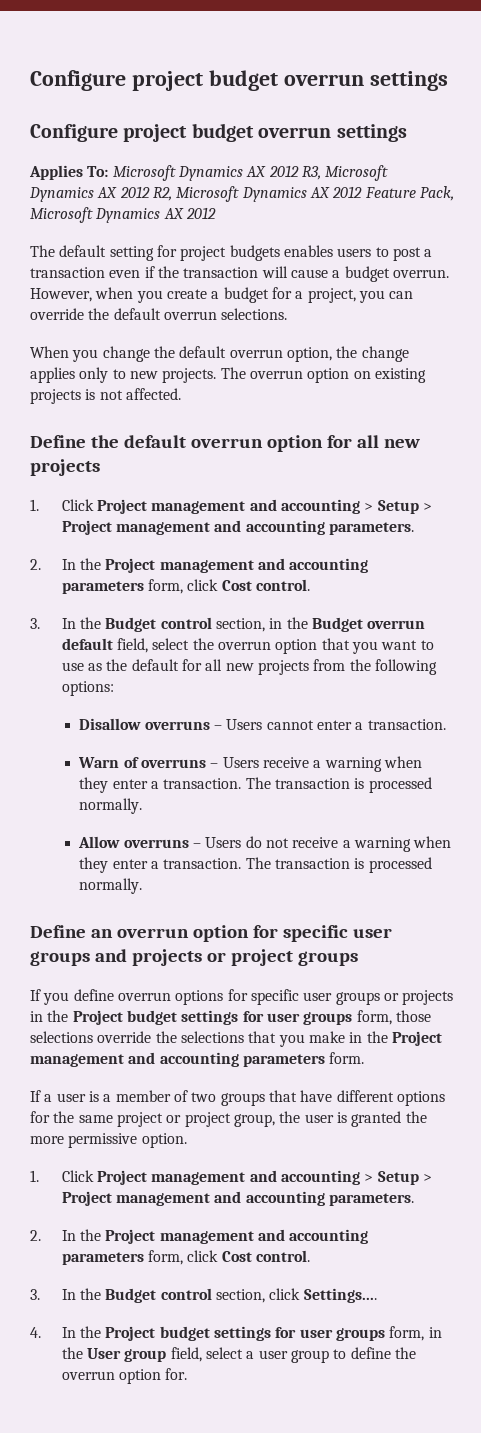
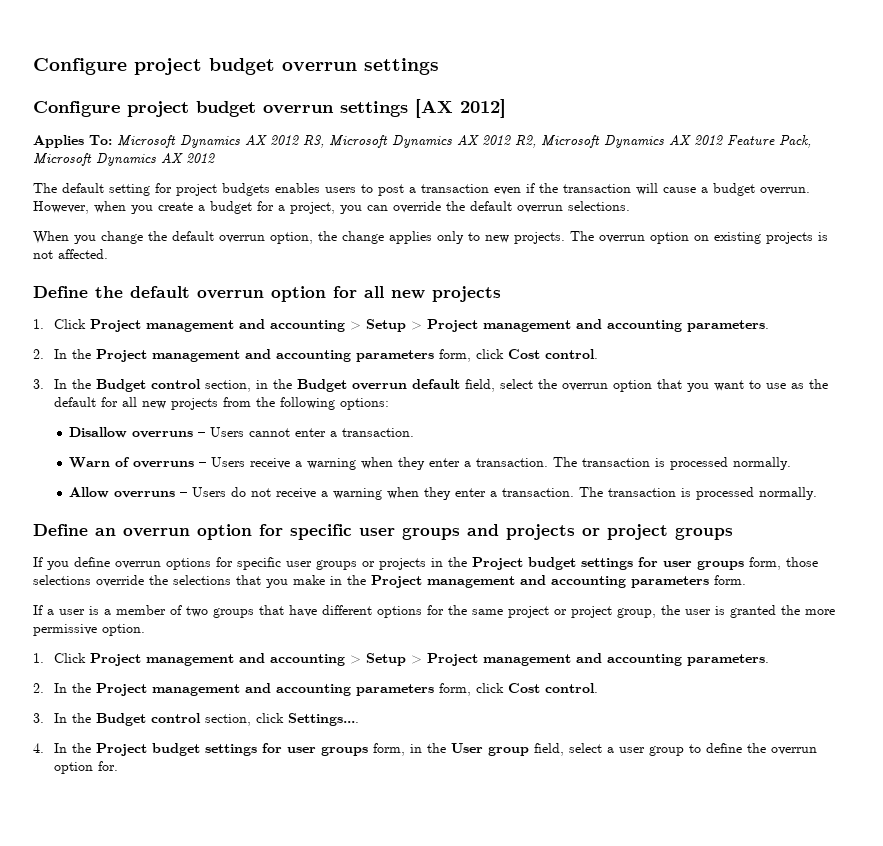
(407, 133) none -> [415,99,506,118] [AX 2012]

